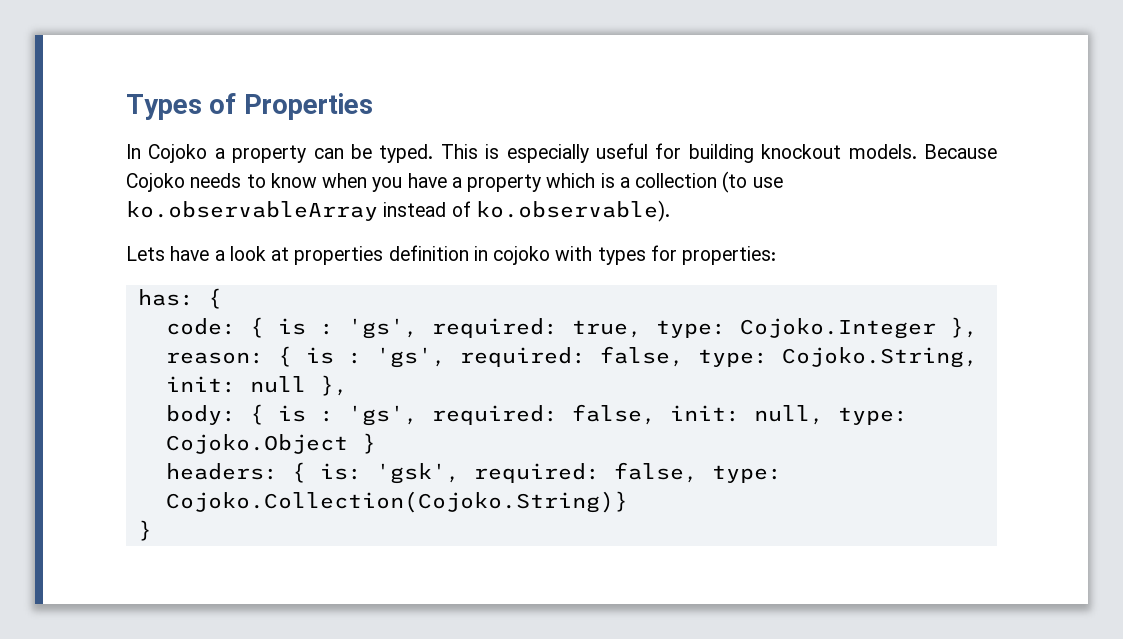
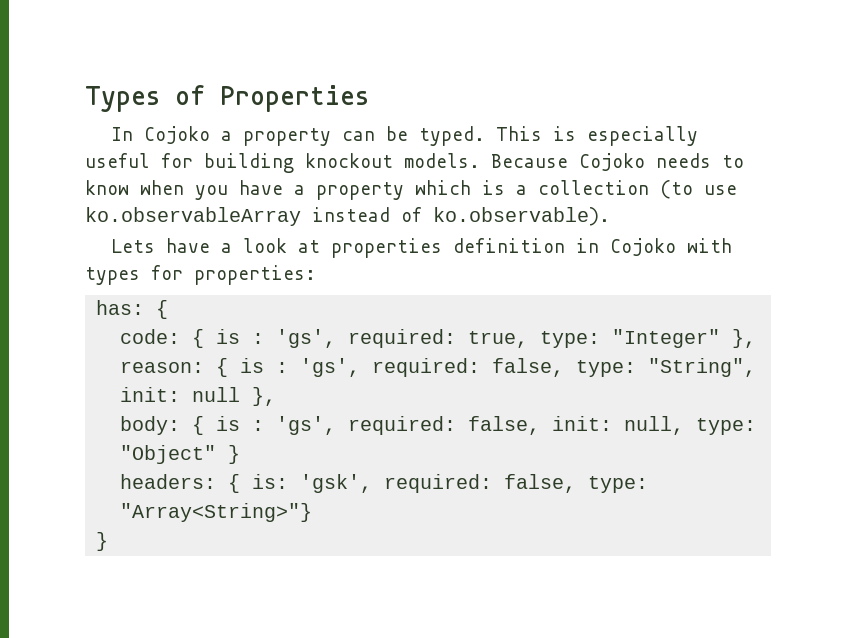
[493,246,551,265] cojoko -> [609,238,676,256] Cojoko
[739,318,936,339] Cojoko.Integer -> [612,329,721,348] "Integer"
[781,347,978,368] Cojoko.String, -> [648,358,757,377] "String",
[165,434,348,454] Cojoko.Object -> [120,445,217,464] "Object"
[165,491,628,513] Cojoko.Collection(Cojoko.String)} -> [120,503,313,522] "Array<String>"}

